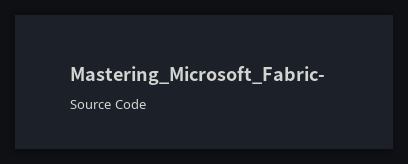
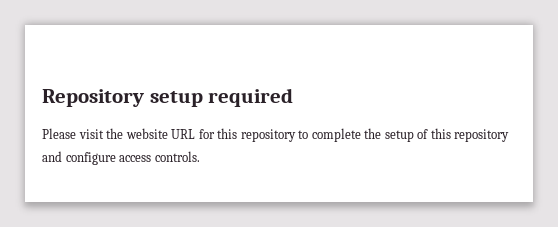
[70,66,325,85] [70,99,146,109] Mastering_Microsoft_Fabric- // Source Code -> [42,88,294,107] [42,128,510,142] [42,151,200,165] Repository setup required // Please visit the website URL for this repository to complete the setup of this repository and configure access controls.

